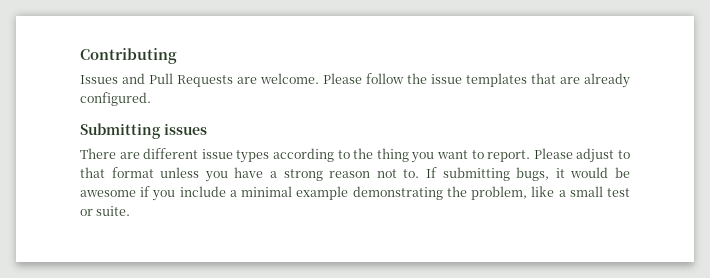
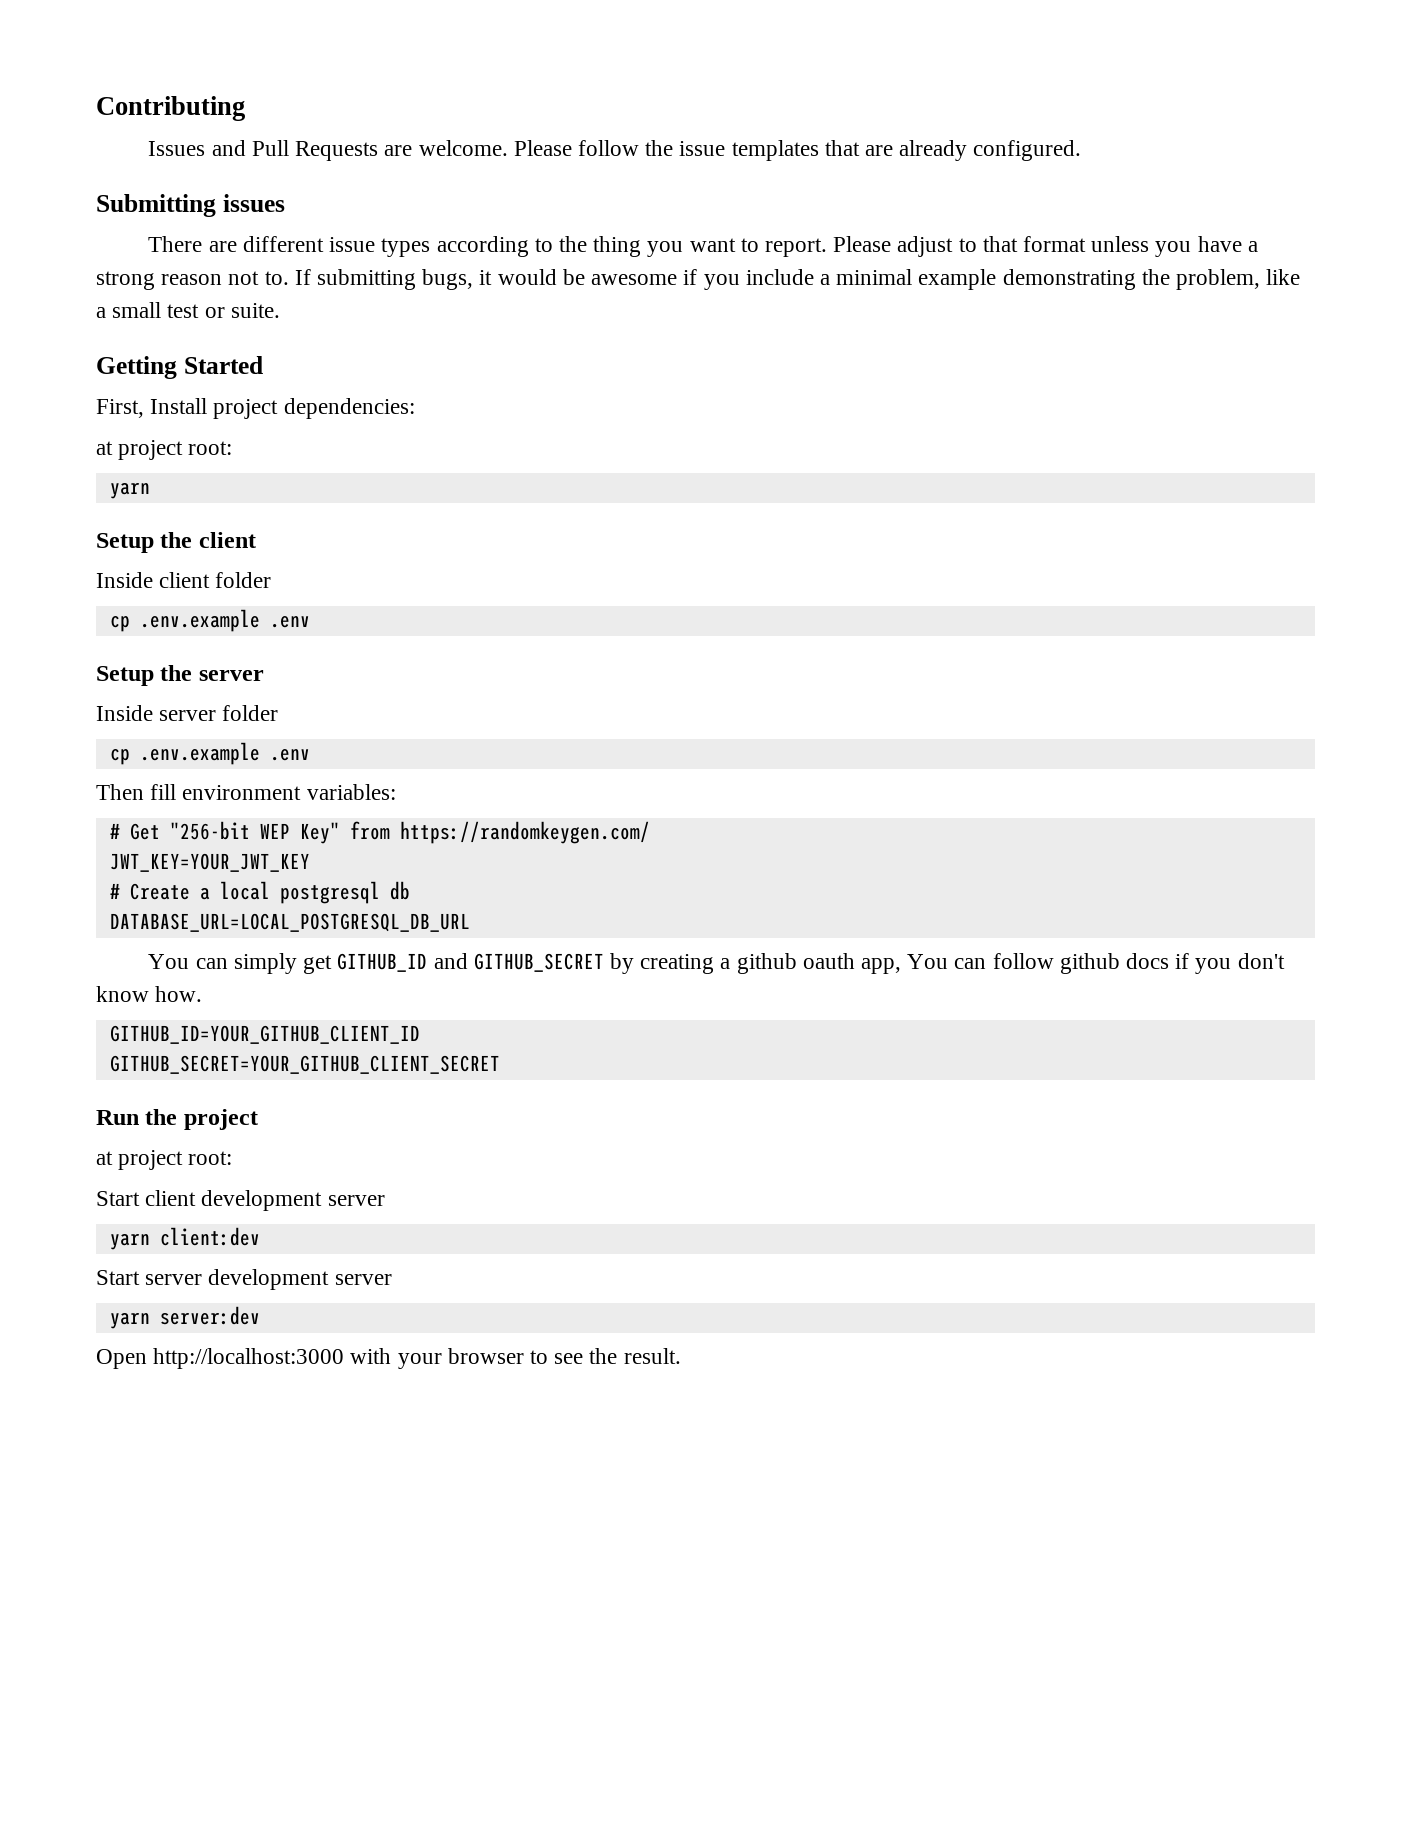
(131, 211) none -> [96,356,263,379] [96,398,415,419] [96,440,233,460] [109,482,150,499] [96,532,256,553] [96,572,272,588] [109,609,310,632] [96,665,264,686] [96,705,279,721] [109,742,310,765] [96,784,396,800] [109,821,650,844] [109,853,310,872] [109,881,410,904] [109,913,470,932] [148,953,1285,974] [96,986,203,1002] [109,1025,420,1044] [109,1055,500,1074] [96,1109,258,1130] [96,1150,233,1170] [96,1190,385,1211] [109,1227,260,1250] [96,1269,392,1290] [109,1306,260,1329] [96,1348,681,1369] // Getting Started // First, Install project dependencies: // at project root: // yarn // Setup the client // Inside client folder // cp .env.example .env // Setup the server // Inside server folder // cp .env.example .env // Then fill environment variables: // # Get "256-bit WEP Key" from https://randomkeygen.com/ // JWT_KEY=YOUR_JWT_KEY // # Create a local postgresql db // DATABASE_URL=LOCAL_POSTGRESQL_DB_URL // You can simply get GITHUB_ID and GITHUB_SECRET by creating a github oauth app, You can follow github docs if you don't know how. // GITHUB_ID=YOUR_GITHUB_CLIENT_ID // GITHUB_SECRET=YOUR_GITHUB_CLIENT_SECRET // Run the project // at project root: // Start client development server // yarn client:dev // Start server development server // yarn server:dev // Open http://localhost:3000 with your browser to see the result.

